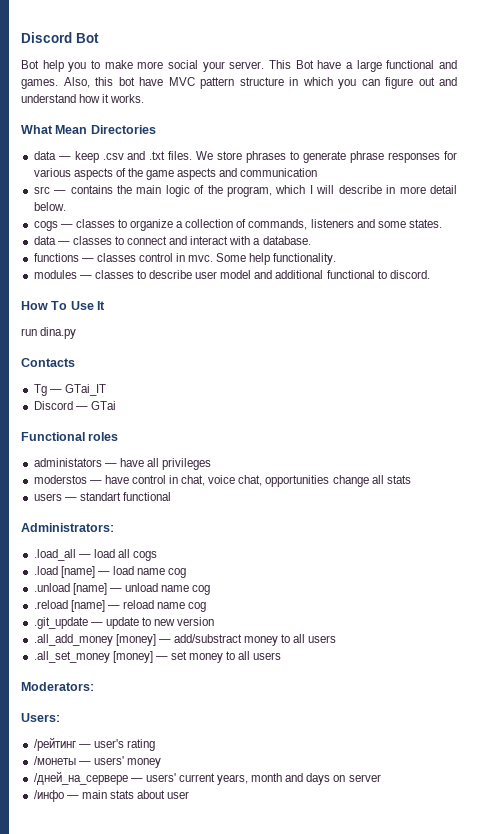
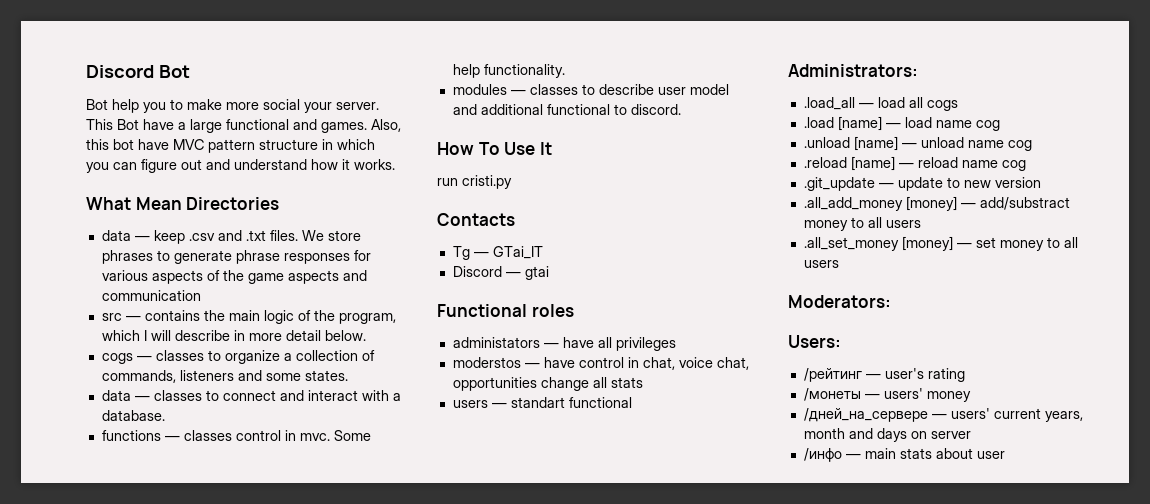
[40,327,77,339] dina.py -> [462,175,512,189] cristi.py
[90,401,116,410] GTai -> [524,266,549,280] gtai

